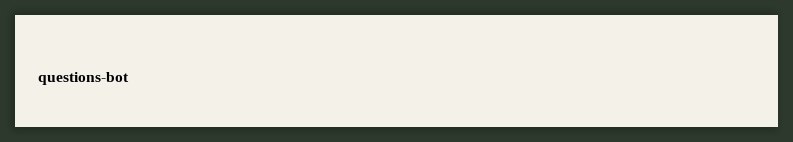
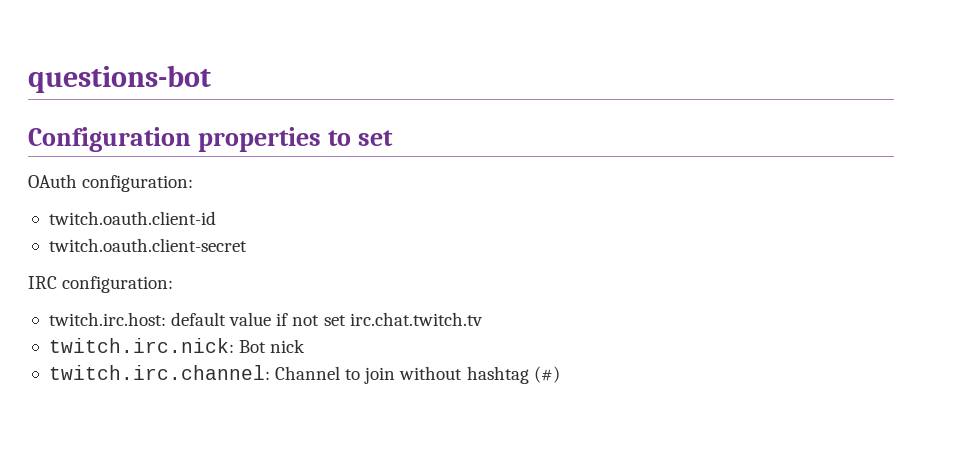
(129, 78) none -> [28,127,393,152] [28,174,194,192] [48,211,216,225] [48,238,247,252] [28,276,174,293] [48,312,483,326] [48,338,306,353] [48,365,560,384] // Configuration properties to set // OAuth configuration: // twitch.oauth.client-id // twitch.oauth.client-secret // IRC configuration: // twitch.irc.host: default value if not set irc.chat.twitch.tv // twitch.irc.nick: Bot nick // twitch.irc.channel: Channel to join without hashtag (#)

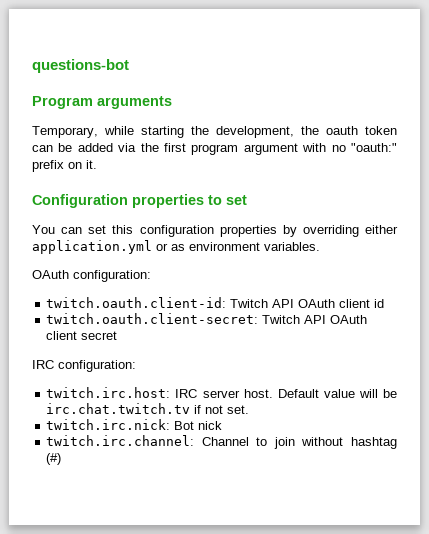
[28,127,393,152] [28,174,194,192] [48,211,216,225] [48,238,247,252] [28,276,174,293] [48,312,483,326] Configuration properties to set // OAuth configuration: // twitch.oauth.client-id // twitch.oauth.client-secret // IRC configuration: // twitch.irc.host: default value if not set irc.chat.twitch.tv -> [32,96,172,109] [32,126,397,138] [32,143,397,155] [32,160,97,172] [32,194,247,208] [32,225,398,237] [32,240,320,254] [32,270,151,282] [46,297,385,308] [46,313,368,324] [46,331,118,340] [32,360,136,372] [46,387,398,398] [46,403,250,414] Program arguments // Temporary, while starting the development, the oauth token can be added via the first program argument with no "oauth:" prefix on it. // Configuration properties to set // You can set this configuration properties by overriding either application.yml or as environment variables. // OAuth configuration: // twitch.oauth.client-id: Twitch API OAuth client id // twitch.oauth.client-secret: Twitch API OAuth client secret // IRC configuration: // twitch.irc.host: IRC server host. Default value will be irc.chat.twitch.tv if not set.

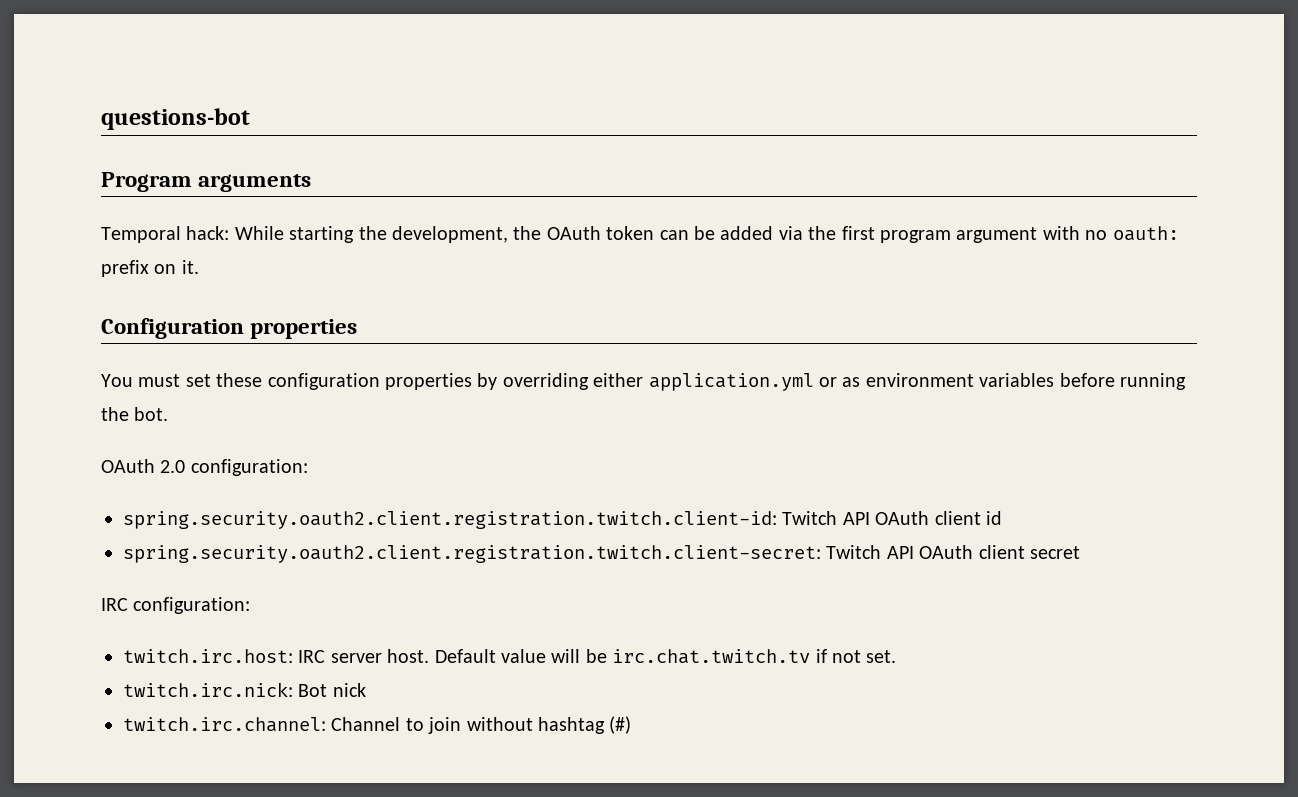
[32,126,134,138] Temporary, while -> [101,226,284,243] Temporal hack: While
[326,126,358,135] oauth -> [546,226,601,240] OAuth
[350,143,397,152] "oauth:" -> [1112,226,1179,241] oauth:
[208,195,247,205] to set -> (358, 329) none
[61,225,134,234] can set this -> [138,373,263,387] must set these
[264,242,320,251] [32,270,151,282] [46,297,227,308] variables. // OAuth configuration: // twitch.oauth.client-id: -> [979,373,1186,390] [101,407,169,421] [101,459,308,476] [123,511,777,529] variables before running the bot. // OAuth 2.0 configuration: // spring.security.oauth2.client.registration.twitch.client-id:
[46,313,259,324] twitch.oauth.client-secret: -> [123,545,821,563] spring.security.oauth2.client.registration.twitch.client-secret:

